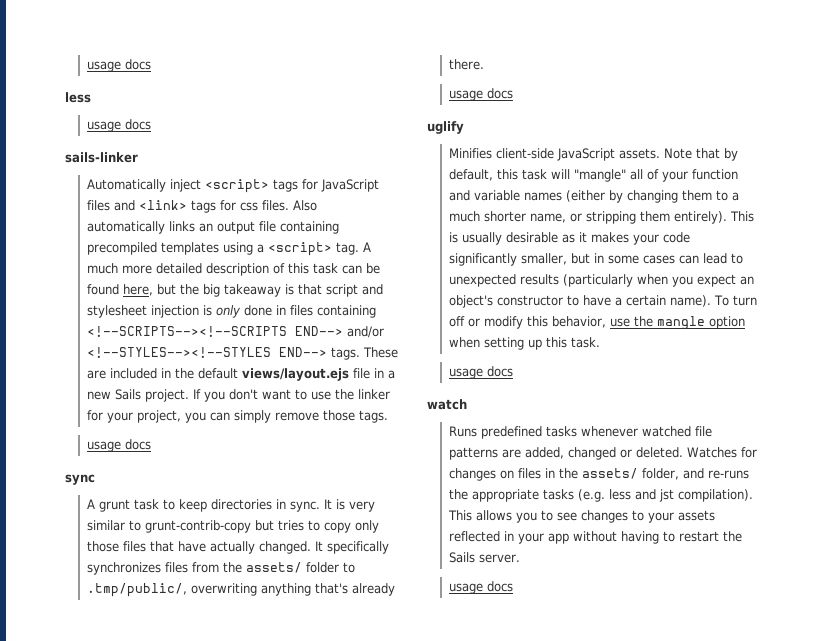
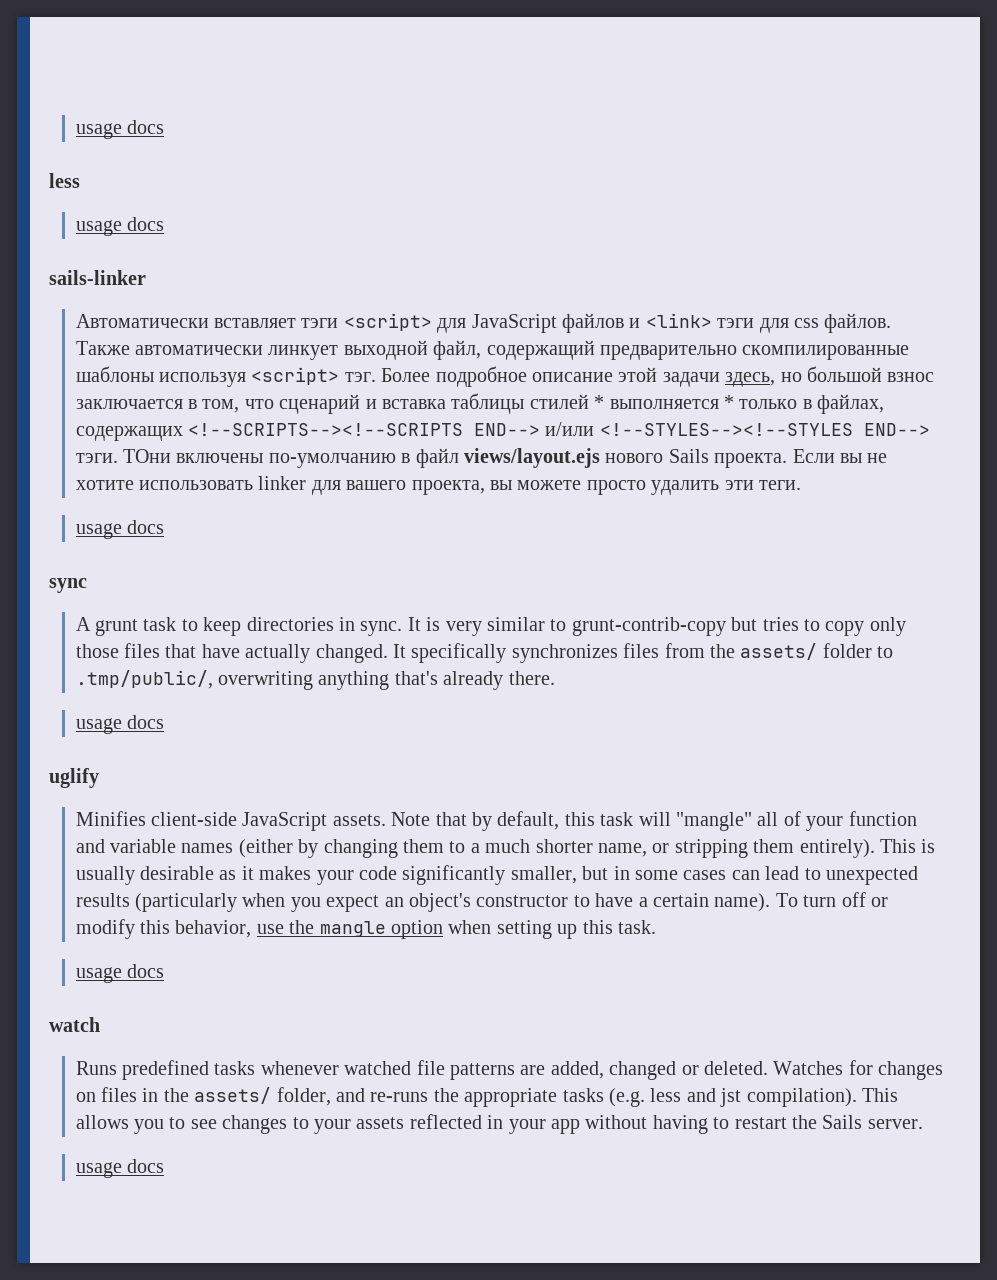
[87,179,380,193] [87,200,318,213] [87,221,340,234] [87,242,372,256] [87,263,381,276] [87,284,384,297] [87,305,377,318] Automatically inject <script> tags for JavaScript files and <link> tags for css files. Also automatically links an output file containing precompiled templates using a <script> tag. A much more detailed description of this task can be found here, but the big takeaway is that script and stylesheet injection is only done in files containing -> [75,313,892,333] [75,340,910,360] [75,366,935,387] [75,393,885,414] [75,426,183,441] Автоматически вставляет тэги <script> для JavaScript файлов и <link> тэги для css файлов. Также автоматически линкует выходной файл, содержащий предварительно скомпилированные шаблоны используя <script> тэг. Более подробное описание этой задачи здесь, но большой взнос заключается в том, что сценарий и вставка таблицы стилей * выполняется * только в файлах, содержащих
[347,326,385,338] and/or -> [545,422,595,436] и/или
[331,347,399,360] [87,368,396,381] [87,389,391,402] [87,410,389,423] tags. These are included in the default views/layout.ejs file in a new Sails project. If you don't want to use the linker for your project, you can simply remove those tags. -> [75,448,888,468] [75,476,801,495] тэги. TОни включены по-умолчанию в файл views/layout.ejs нового Sails проекта. Если вы не хотите использовать linker для вашего проекта, вы можете просто удалить эти теги.

